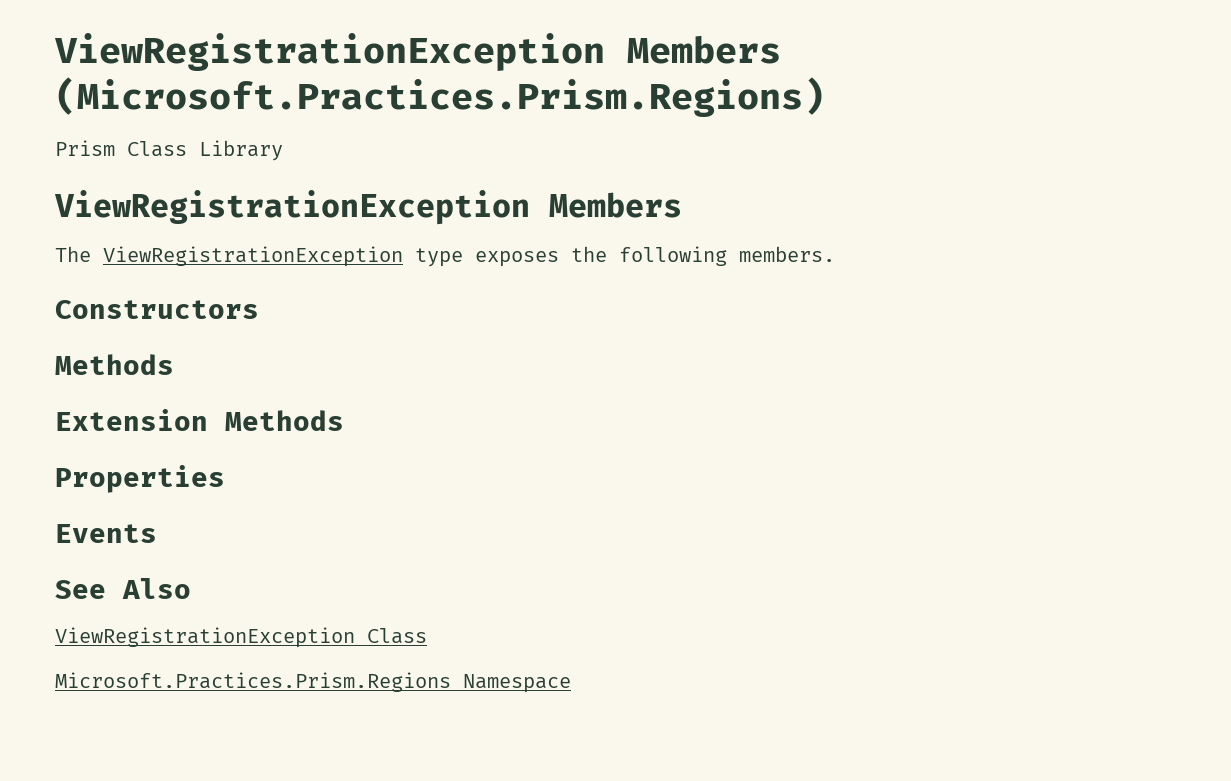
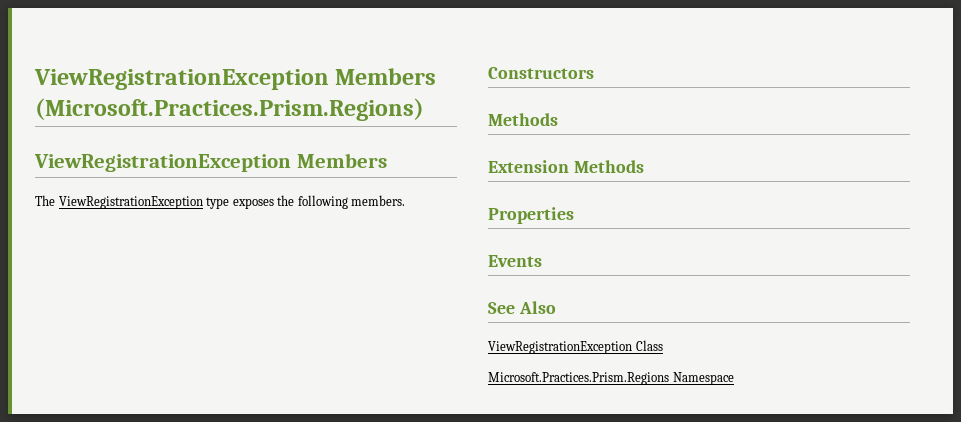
[55,140,283,161] // Prism Class Library -> (424, 109) none

